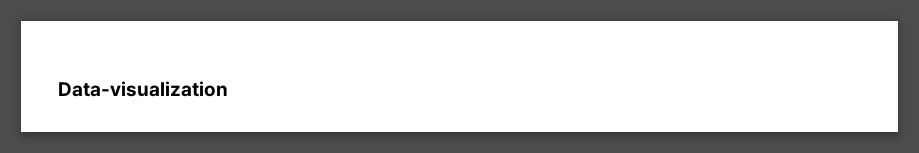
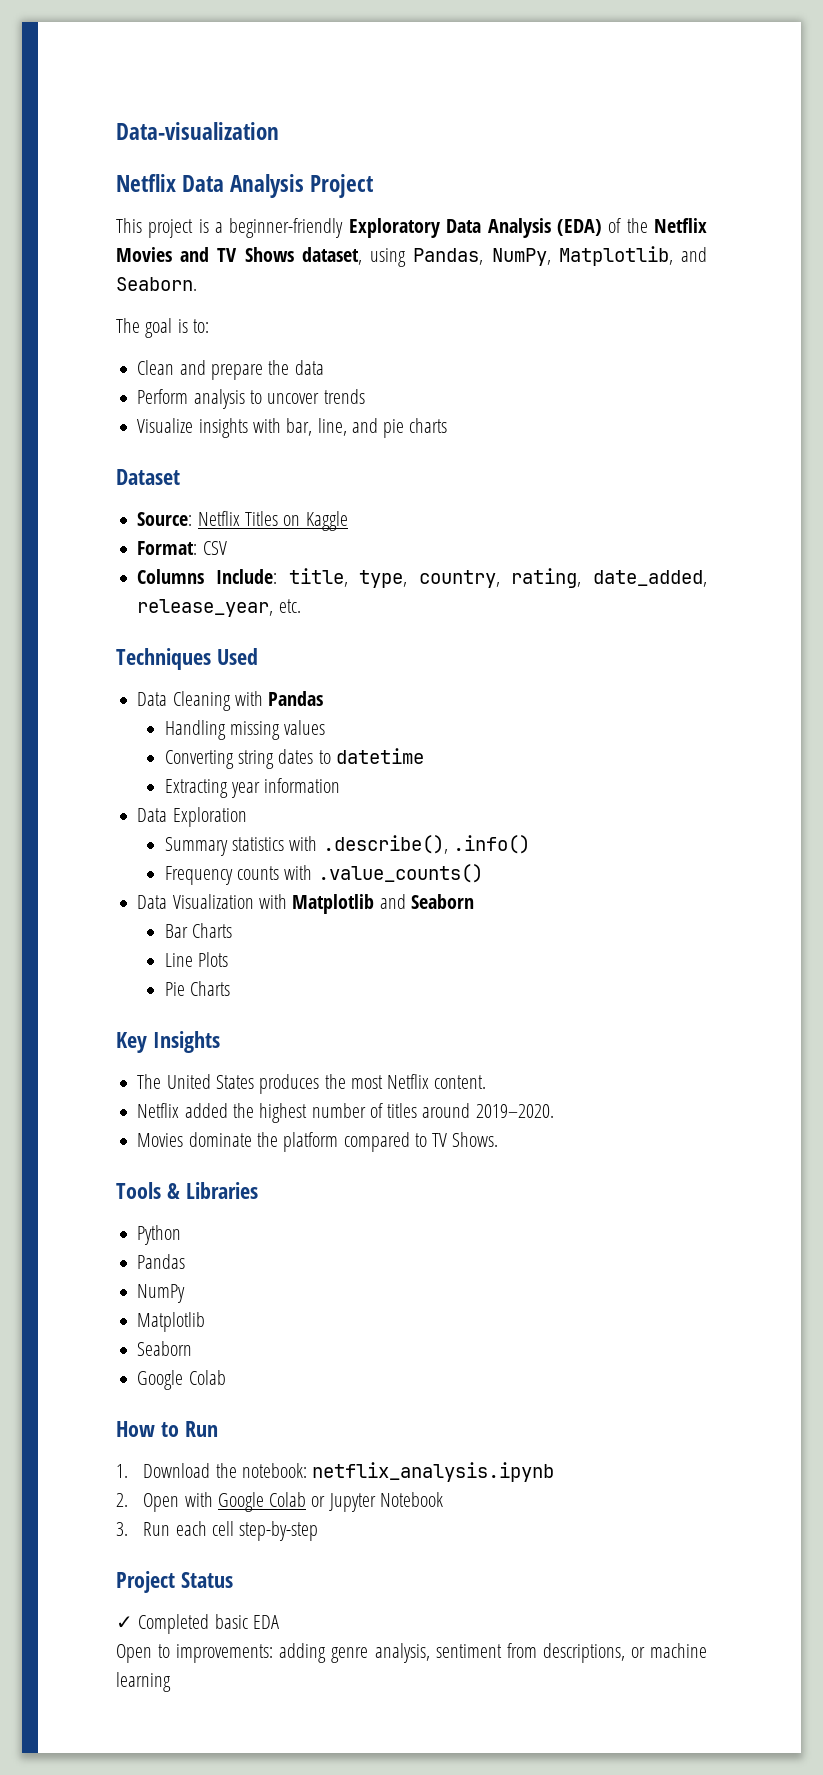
(228, 89) none -> [116,174,374,198] [116,218,708,238] [116,246,707,267] [116,277,197,291] [116,318,209,338] [137,360,324,380] [137,389,365,409] [137,418,448,438] [116,469,180,485] [137,511,348,531] [137,541,227,555] [137,568,707,588] [137,599,301,617] [116,648,258,670] [137,691,324,711] [164,720,326,740] [164,748,424,769] [164,778,341,798] [137,807,247,827] [164,835,530,856] [164,864,483,885] [137,894,474,914] [164,923,233,938] [164,952,229,967] [164,981,231,996] [116,1031,220,1053] [137,1074,487,1094] [137,1103,554,1123] [137,1132,499,1152] [116,1182,258,1199] [137,1225,182,1245] [137,1254,186,1269] [137,1284,186,1303] [137,1312,206,1332] [137,1341,193,1356] [137,1370,226,1390] [116,1421,218,1437] [116,1462,555,1482] [116,1492,444,1512] [116,1521,319,1541] [116,1571,233,1593] [116,1614,279,1634] [116,1643,708,1663] [116,1672,171,1692] // Netflix Data Analysis Project // This project is a beginner-friendly Exploratory Data Analysis (EDA) of the Netflix Movies and TV Shows dataset, using Pandas, NumPy, Matplotlib, and Seaborn. // The goal is to: // Clean and prepare the data // Perform analysis to uncover trends // Visualize insights with bar, line, and pie charts // Dataset // Source: Netflix Titles on Kaggle // Format: CSV // Columns Include: title, type, country, rating, date_added, release_year, etc. // Techniques Used // Data Cleaning with Pandas // Handling missing values // Converting string dates to datetime // Extracting year information // Data Exploration // Summary statistics with .describe(), .info() // Frequency counts with .value_counts() // Data Visualization with Matplotlib and Seaborn // Bar Charts // Line Plots // Pie Charts // Key Insights // The United States produces the most Netflix content. // Netflix added the highest number of titles around 2019–2020. // Movies dominate the platform compared to TV Shows. // Tools & Libraries // Python // Pandas // NumPy // Matplotlib // Seaborn // Google Colab // How to Run // 1. Download the notebook: netflix_analysis.ipynb // 2. Open with Google Colab or Jupyter Notebook // 3. Run each cell step-by-step // Project Status // ✓ Completed basic EDA // Open to improvements: adding genre analysis, sentiment from descriptions, or machine learning

